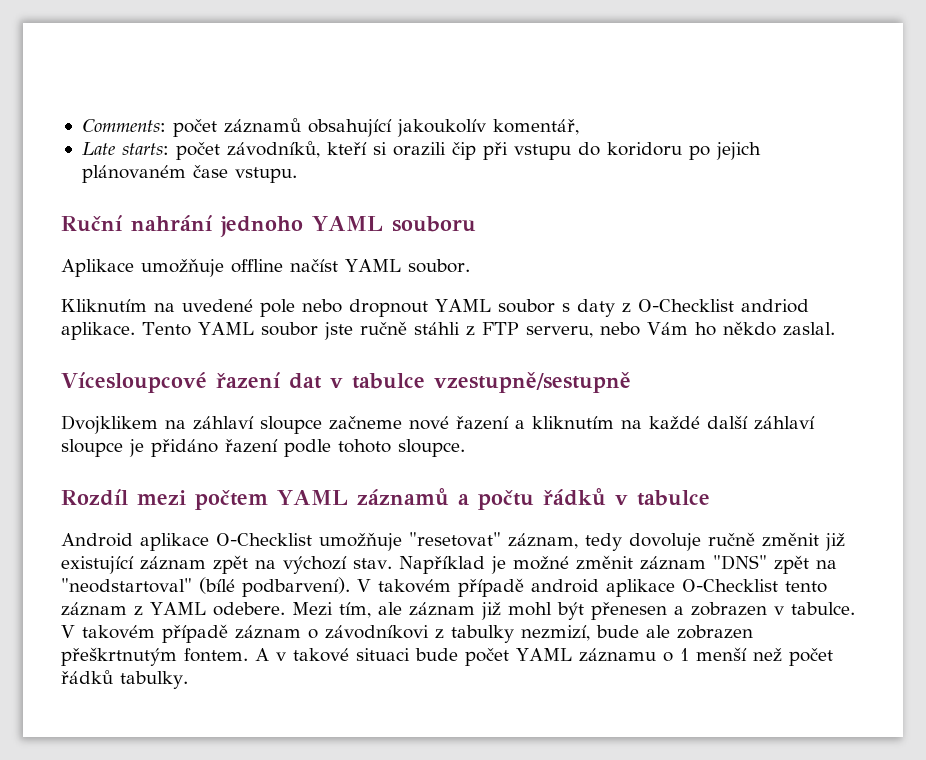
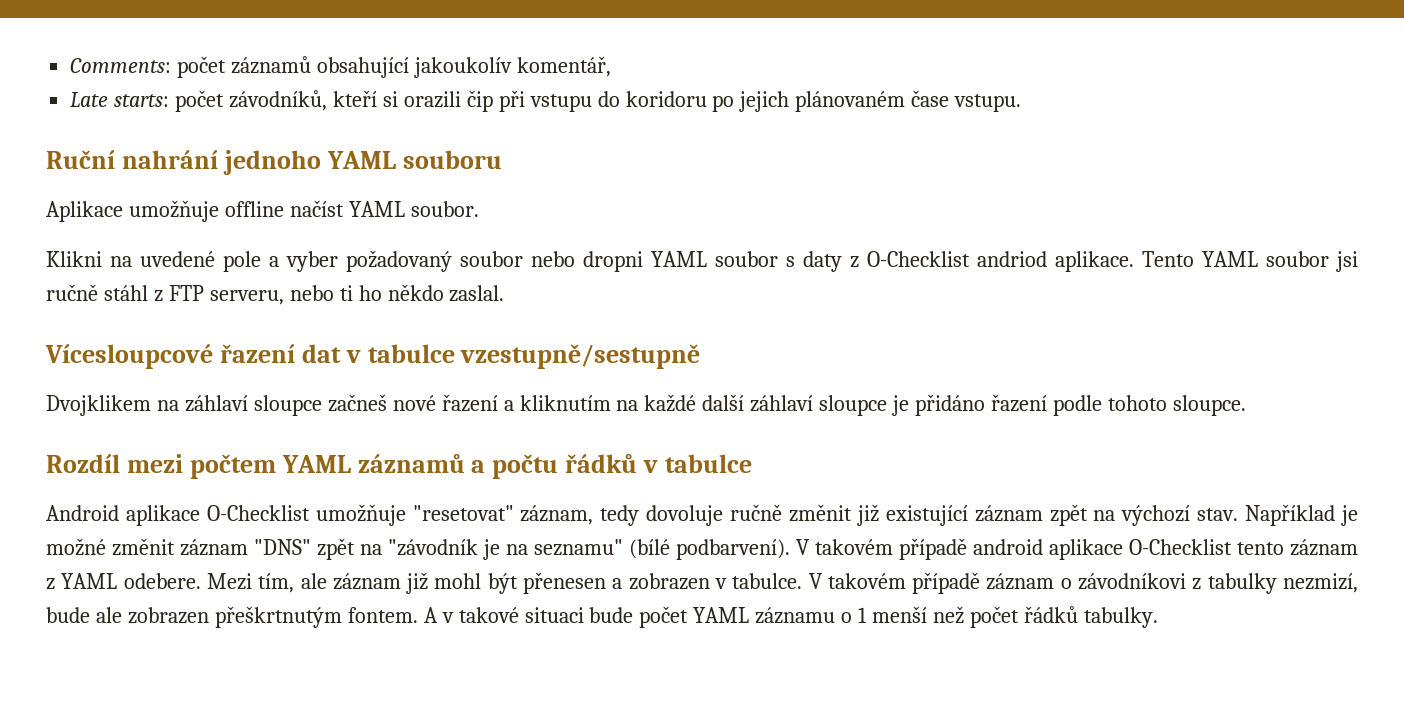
[61,299,147,312] Kliknutím -> [46,251,102,267] Klikni
[302,299,428,317] nebo dropnout -> [269,250,643,272] a vyber požadovaný soubor nebo dropni
[323,321,460,340] jste ručně stáhli -> [1336,251,1358,272] [46,284,148,301] jsi ručně stáhl
[646,322,688,335] Vám -> [339,285,353,301] ti
[329,416,402,430] začneme -> [327,394,387,412] začneš
[61,578,192,593] "neodstartoval" -> [388,539,623,560] "závodník je na seznamu"

